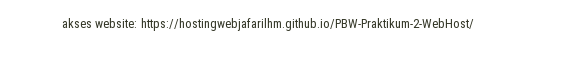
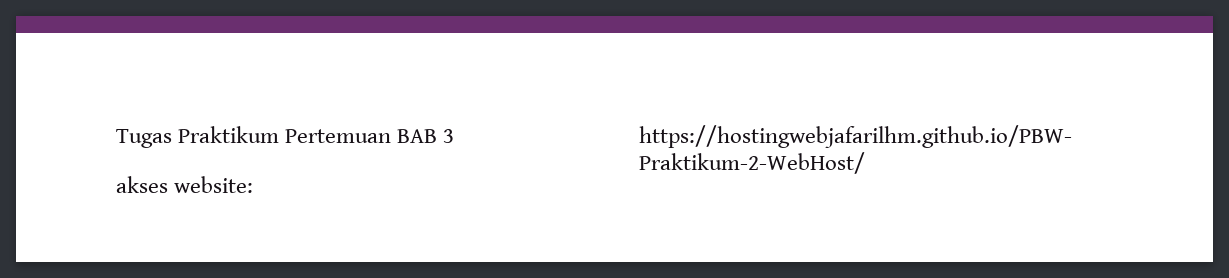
(62, 23) none -> [116,126,455,148] Tugas Praktikum Pertemuan BAB 3 //

